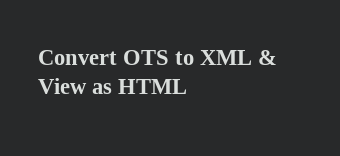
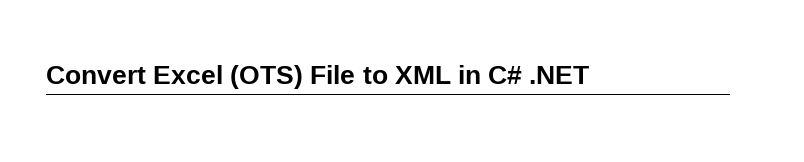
[123,50,278,65] [38,78,188,94] OTS to XML & View as HTML -> [153,65,590,89] Excel (OTS) File to XML in C# .NET

